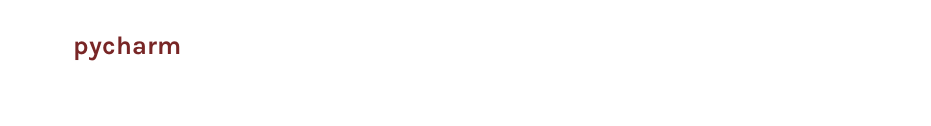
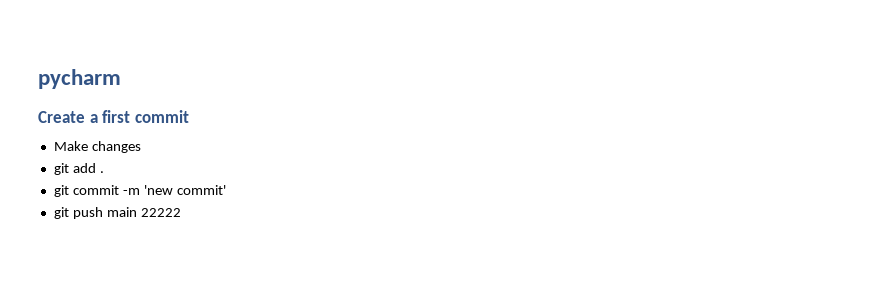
(181, 48) none -> [38,110,189,123] [53,141,141,153] [53,163,104,175] [53,185,226,197] [53,207,181,219] // Create a first commit // Make changes // git add . // git commit -m 'new commit' // git push main 22222

